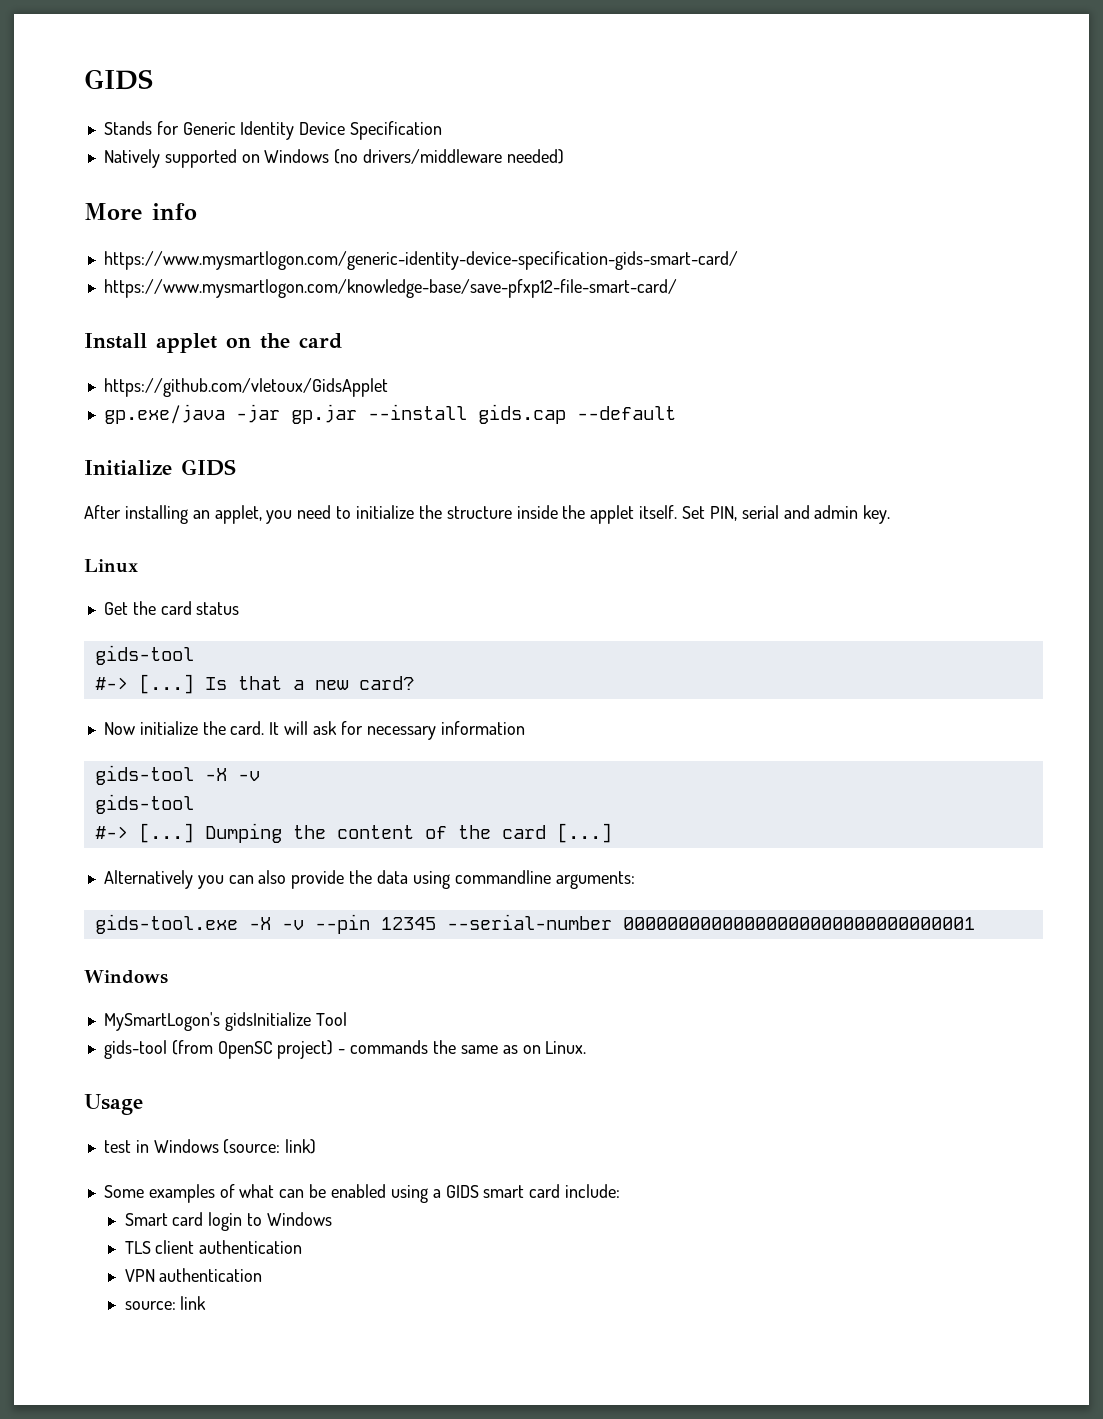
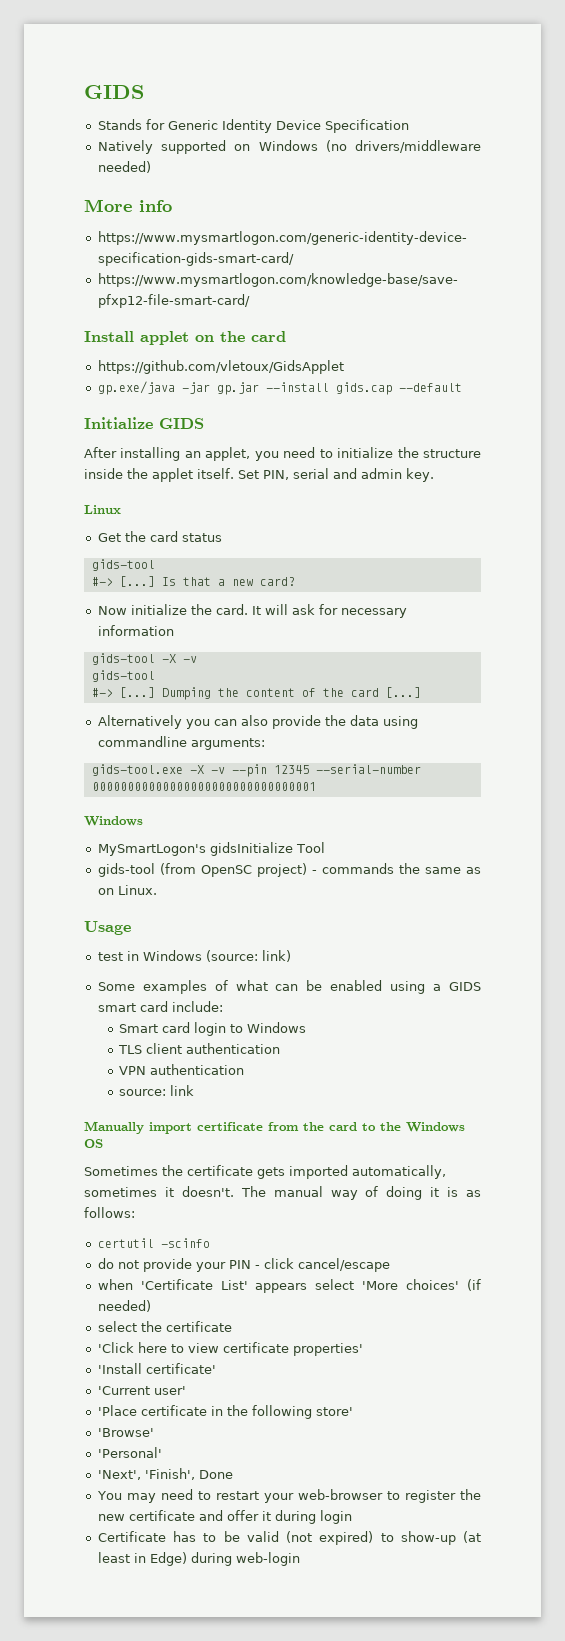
(207, 1303) none -> [84,1121,465,1134] [84,1139,103,1148] [84,1165,446,1179] [84,1186,481,1200] [84,1207,135,1218] [97,1238,210,1248] [97,1258,390,1272] [97,1279,482,1293] [97,1300,151,1312] [97,1321,232,1332] [97,1342,363,1356] [97,1363,216,1374] [97,1386,186,1395] [97,1405,353,1419] [97,1428,154,1437] [97,1447,162,1458] [97,1468,233,1480] [96,1489,482,1503] [97,1510,352,1524] [97,1531,481,1545] [97,1552,300,1566] // Manually import certificate from the card to the Windows OS // Sometimes the certificate gets imported automatically, sometimes it doesn't. The manual way of doing it is as follows: // certutil -scinfo // do not provide your PIN - click cancel/escape // when 'Certificate List' appears select 'More choices' (if needed) // select the certificate // 'Click here to view certificate properties' // 'Install certificate' // 'Current user' // 'Place certificate in the following store' // 'Browse' // 'Personal' // 'Next', 'Finish', Done // You may need to restart your web-browser to register the new certificate and offer it during login // Certificate has to be valid (not expired) to show-up (at least in Edge) during web-login

